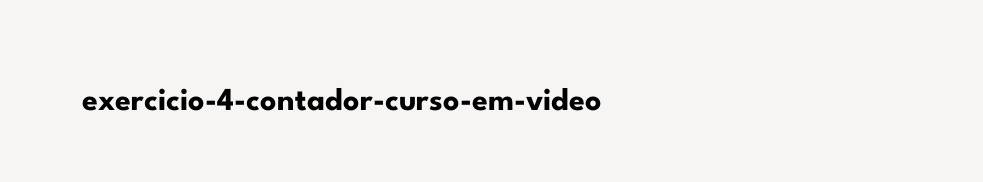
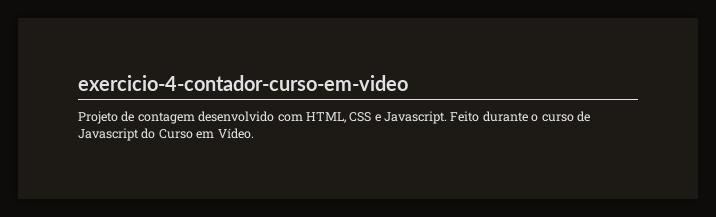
(602, 99) none -> [78,111,590,124] [78,128,254,141] // Projeto de contagem desenvolvido com HTML, CSS e Javascript. Feito durante o curso de Javascript do Curso em Vídeo.

